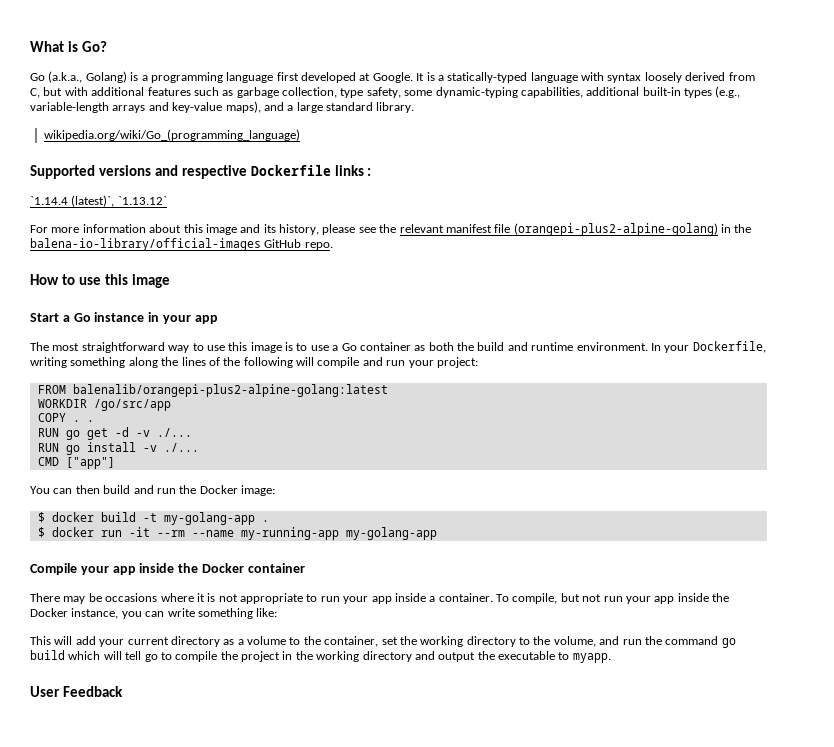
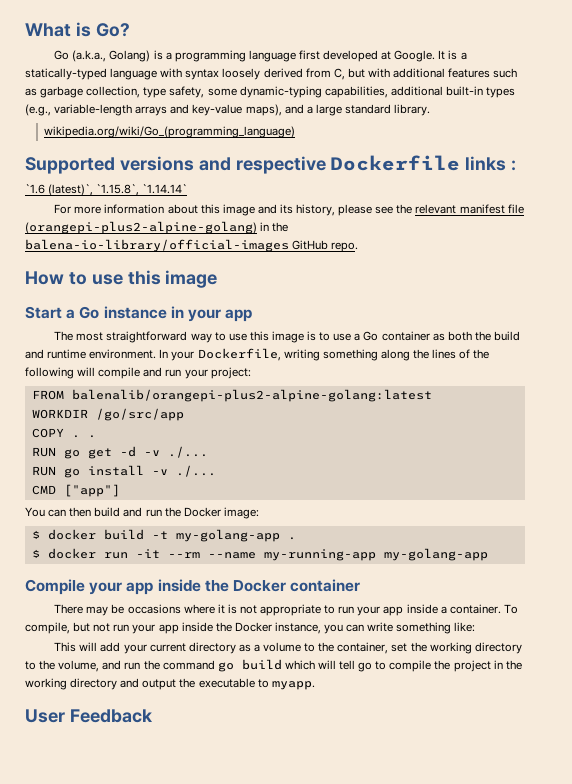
[30,195,167,207] `1.14.4 (latest)`, `1.13.12` -> [25,184,188,196] `1.6 (latest)`, `1.15.8`, `1.14.14`

